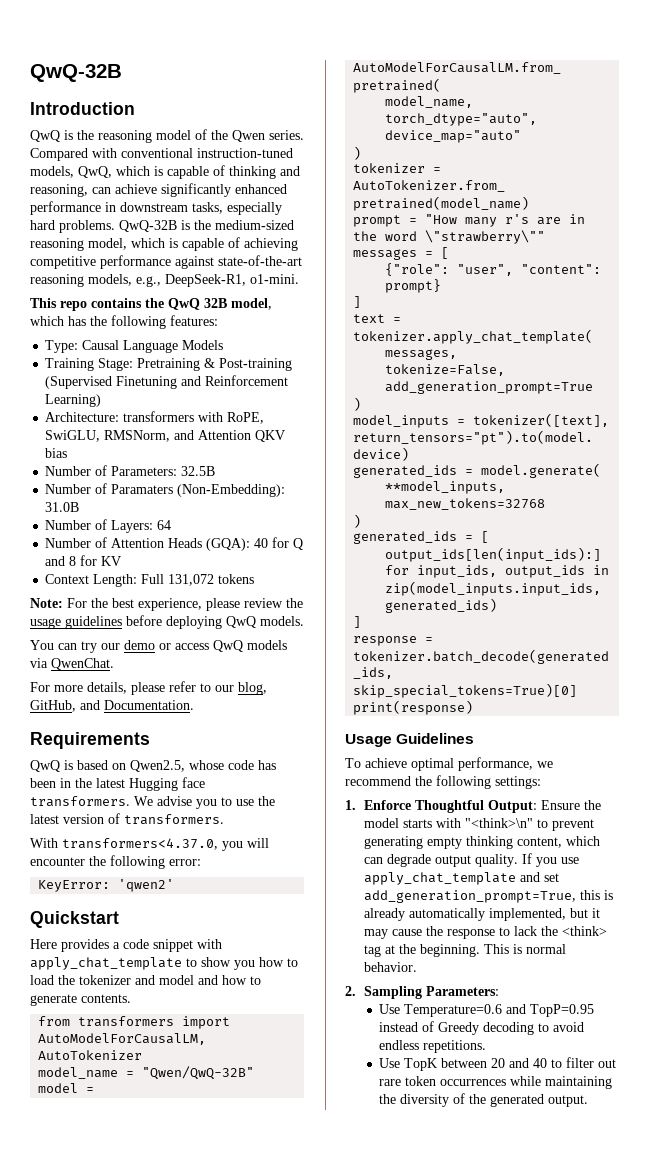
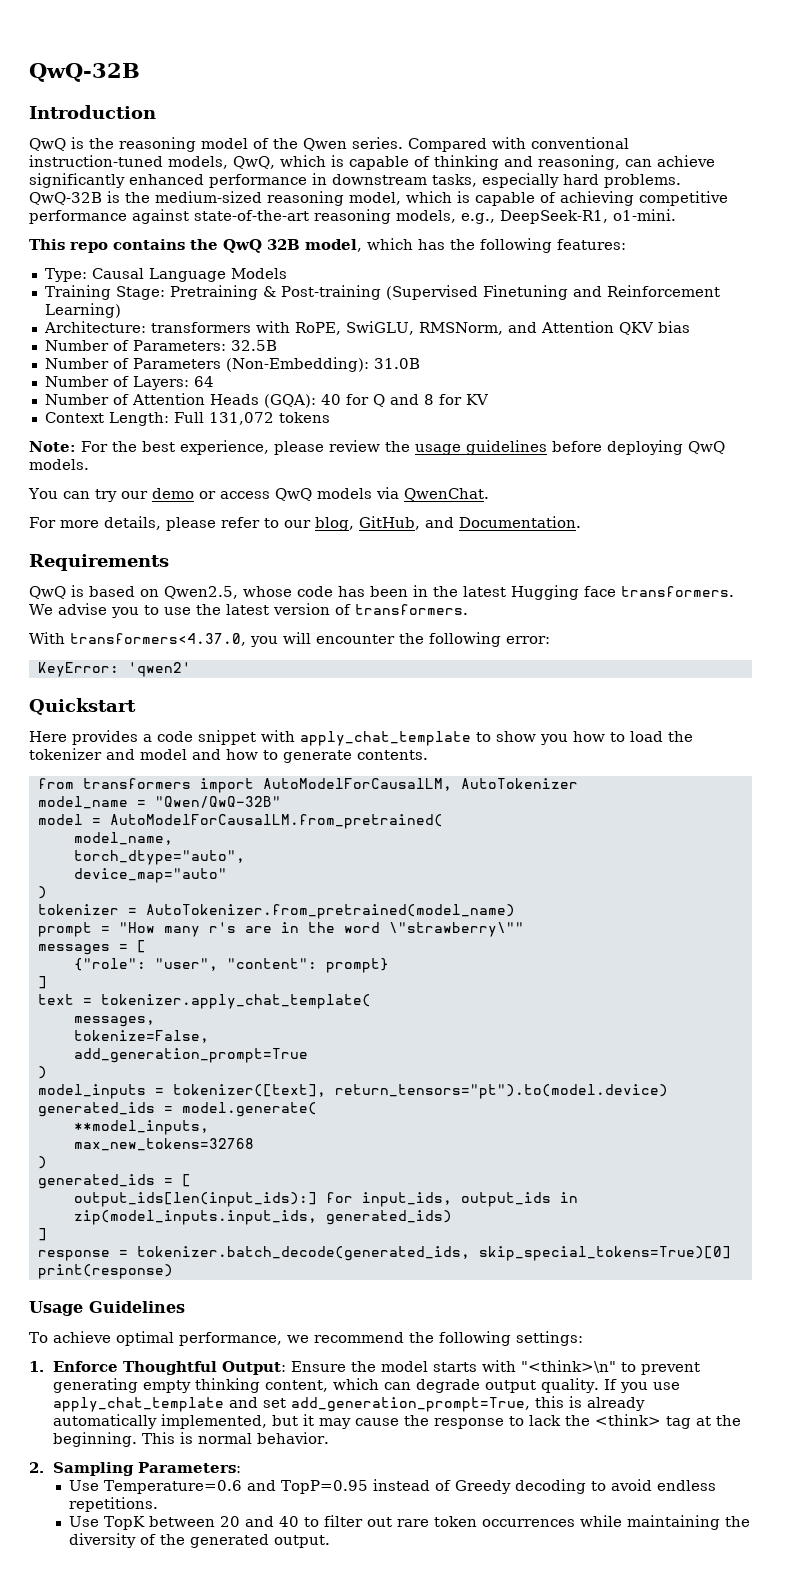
[111,484,174,494] Paramaters -> [132,358,221,369] Parameters

